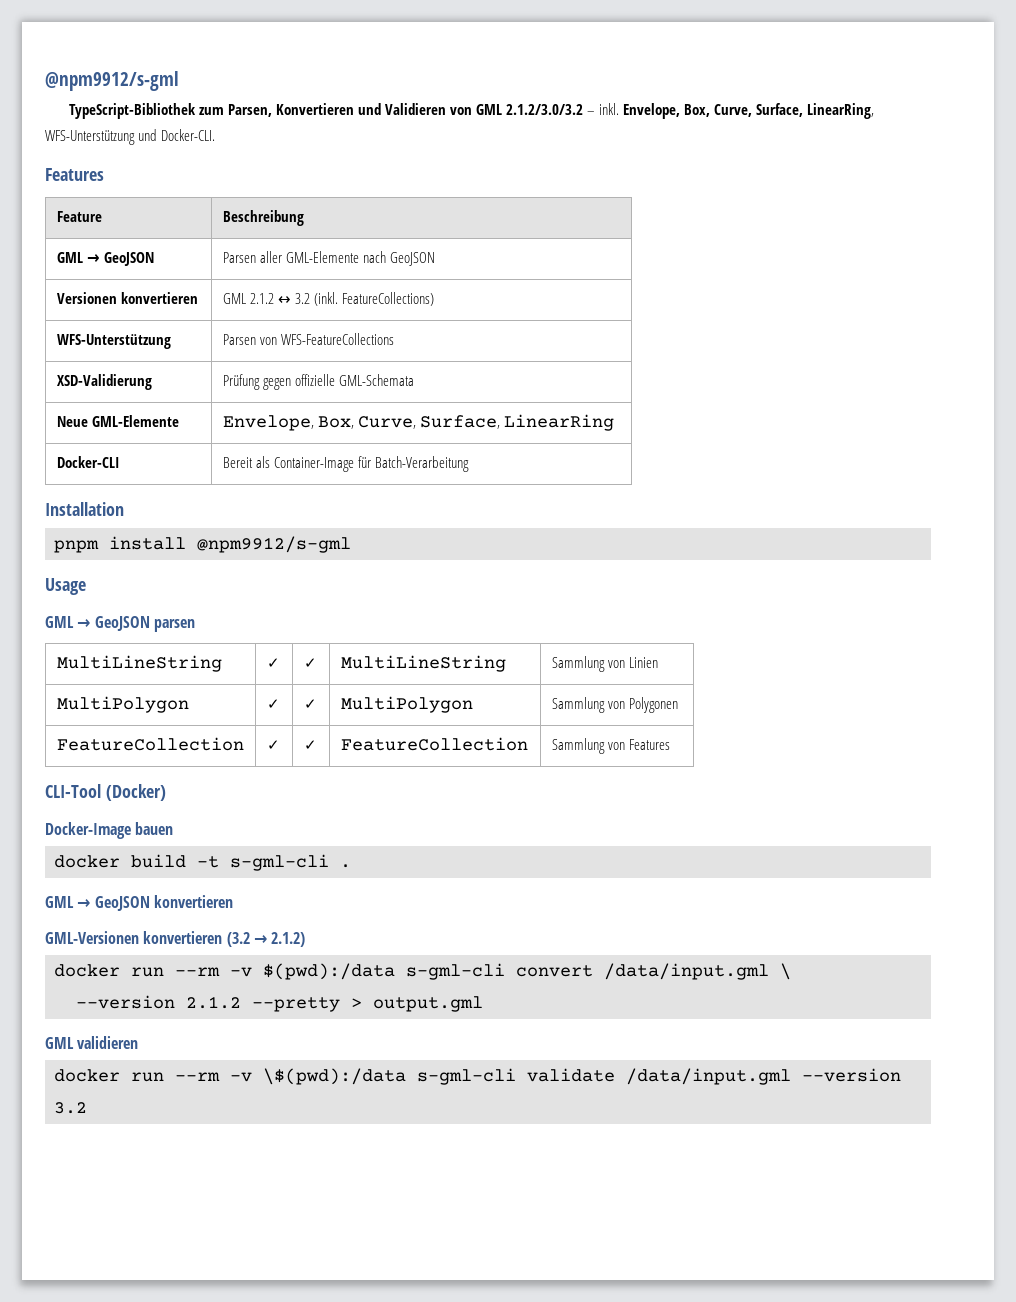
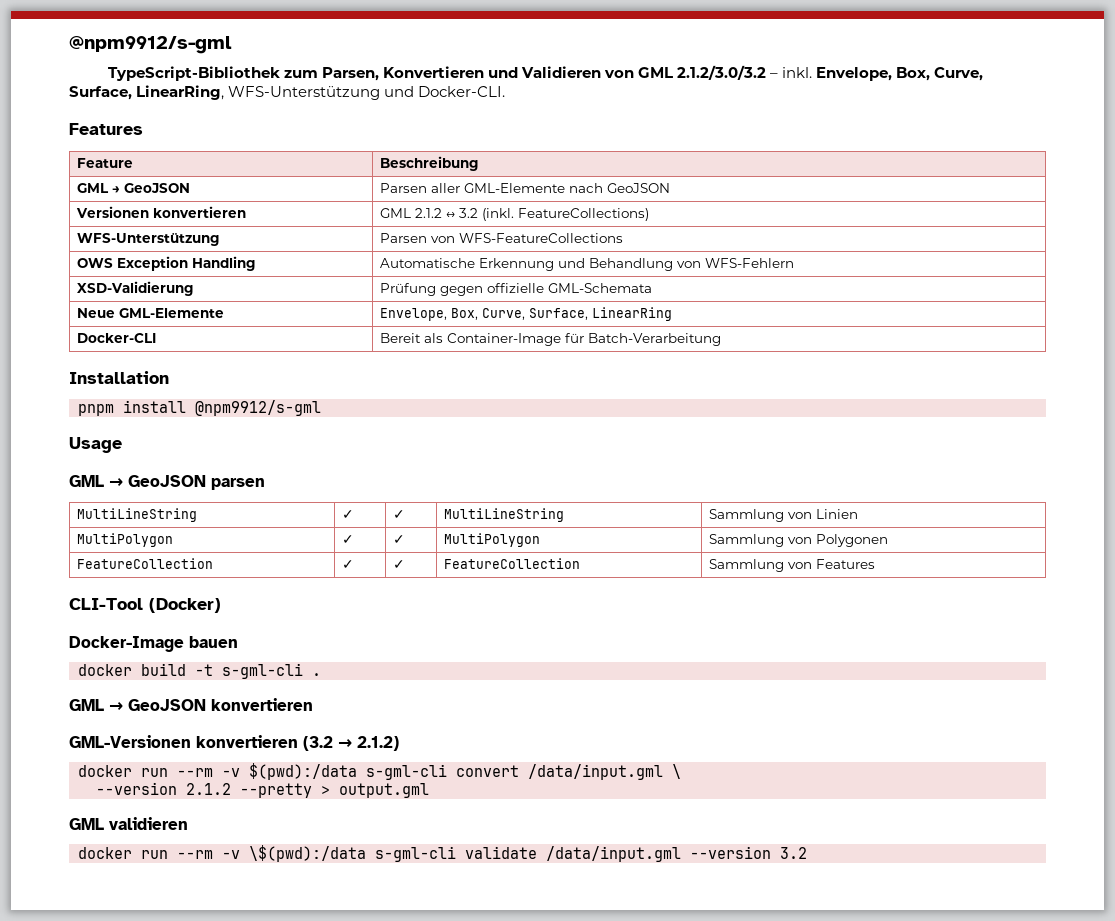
(394, 339) none -> [77,256,256,271] [380,258,795,271] // OWS Exception Handling | Automatische Erkennung und Behandlung von WFS-Fehlern

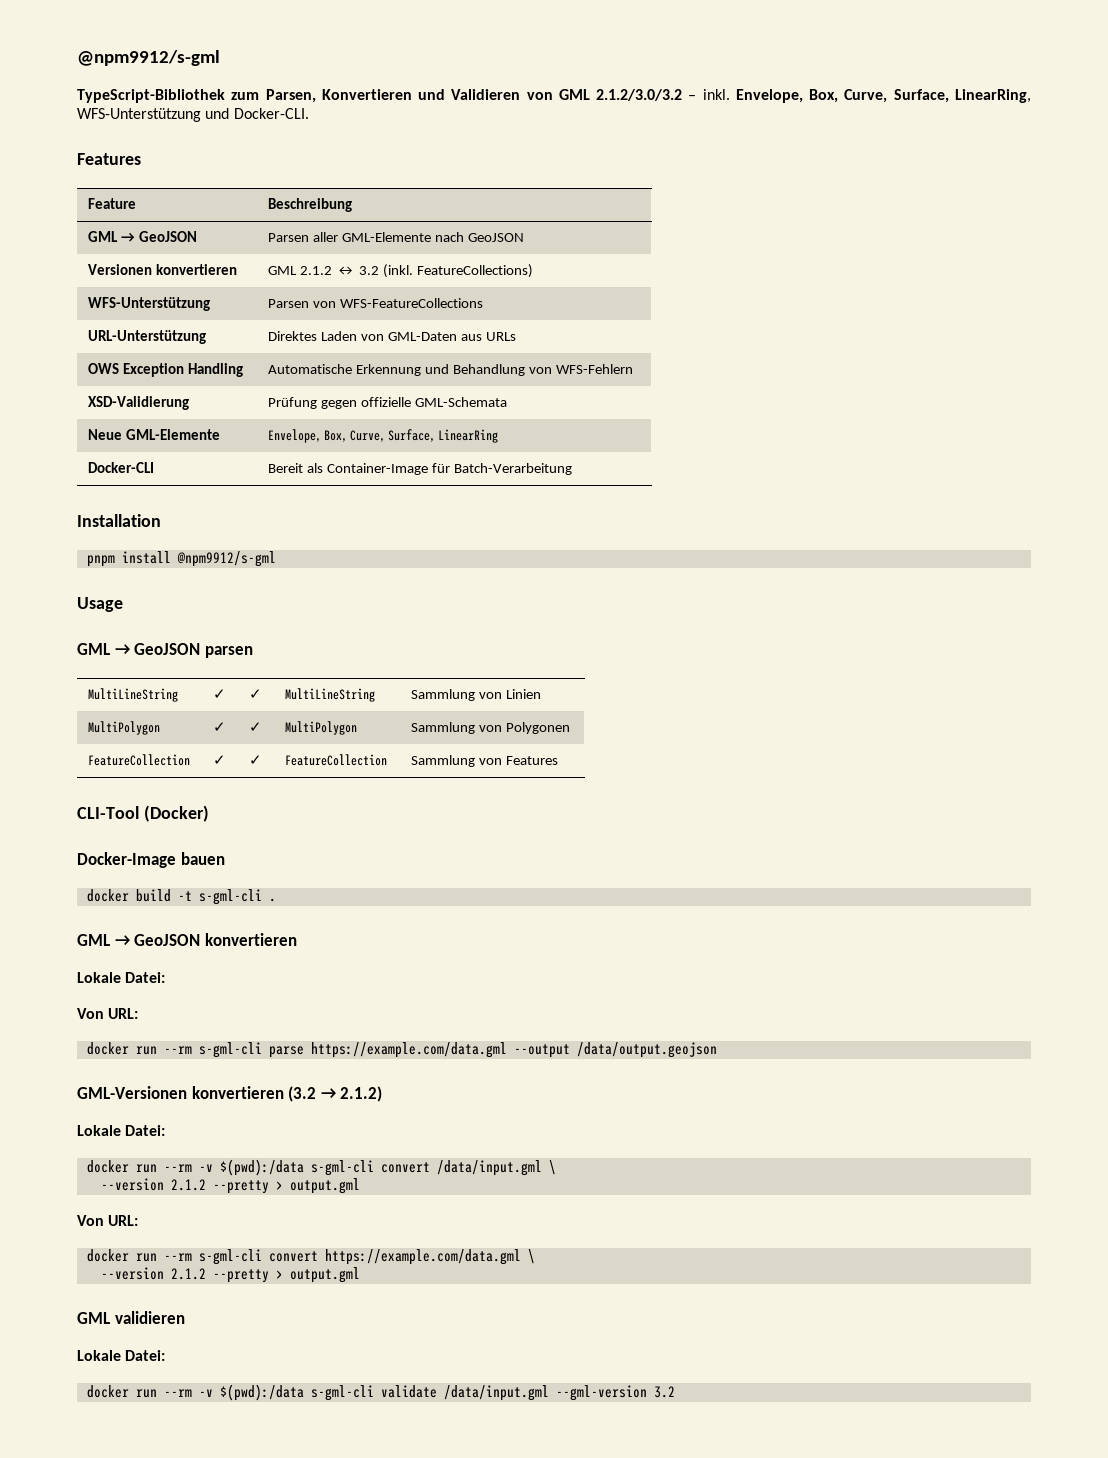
(624, 238) none -> [88,330,207,344] [268,331,516,341] // URL-Unterstützung | Direktes Laden von GML-Daten aus URLs
(313, 704) none -> [77,972,166,983] [77,1008,139,1019] [86,1042,717,1058] // Lokale Datei: // Von URL: // docker run --rm s-gml-cli parse https://example.com/data.gml --output /data/output.geojson
(399, 743) none -> [77,1125,166,1136] // Lokale Datei:
(429, 790) none -> [77,1215,139,1226] [86,1249,535,1265] [100,1267,360,1283] // Von URL: // docker run --rm s-gml-cli convert https://example.com/data.gml \ // --version 2.1.2 --pretty > output.gml
[78,845,366,862] // docker run --rm -v \$(pwd):/data -> [77,1350,166,1361] [86,1384,304,1401] // Lokale Datei: // docker run --rm -v $(pwd):/data
[690,846,771,859] --version -> [555,1385,647,1401] --gml-version

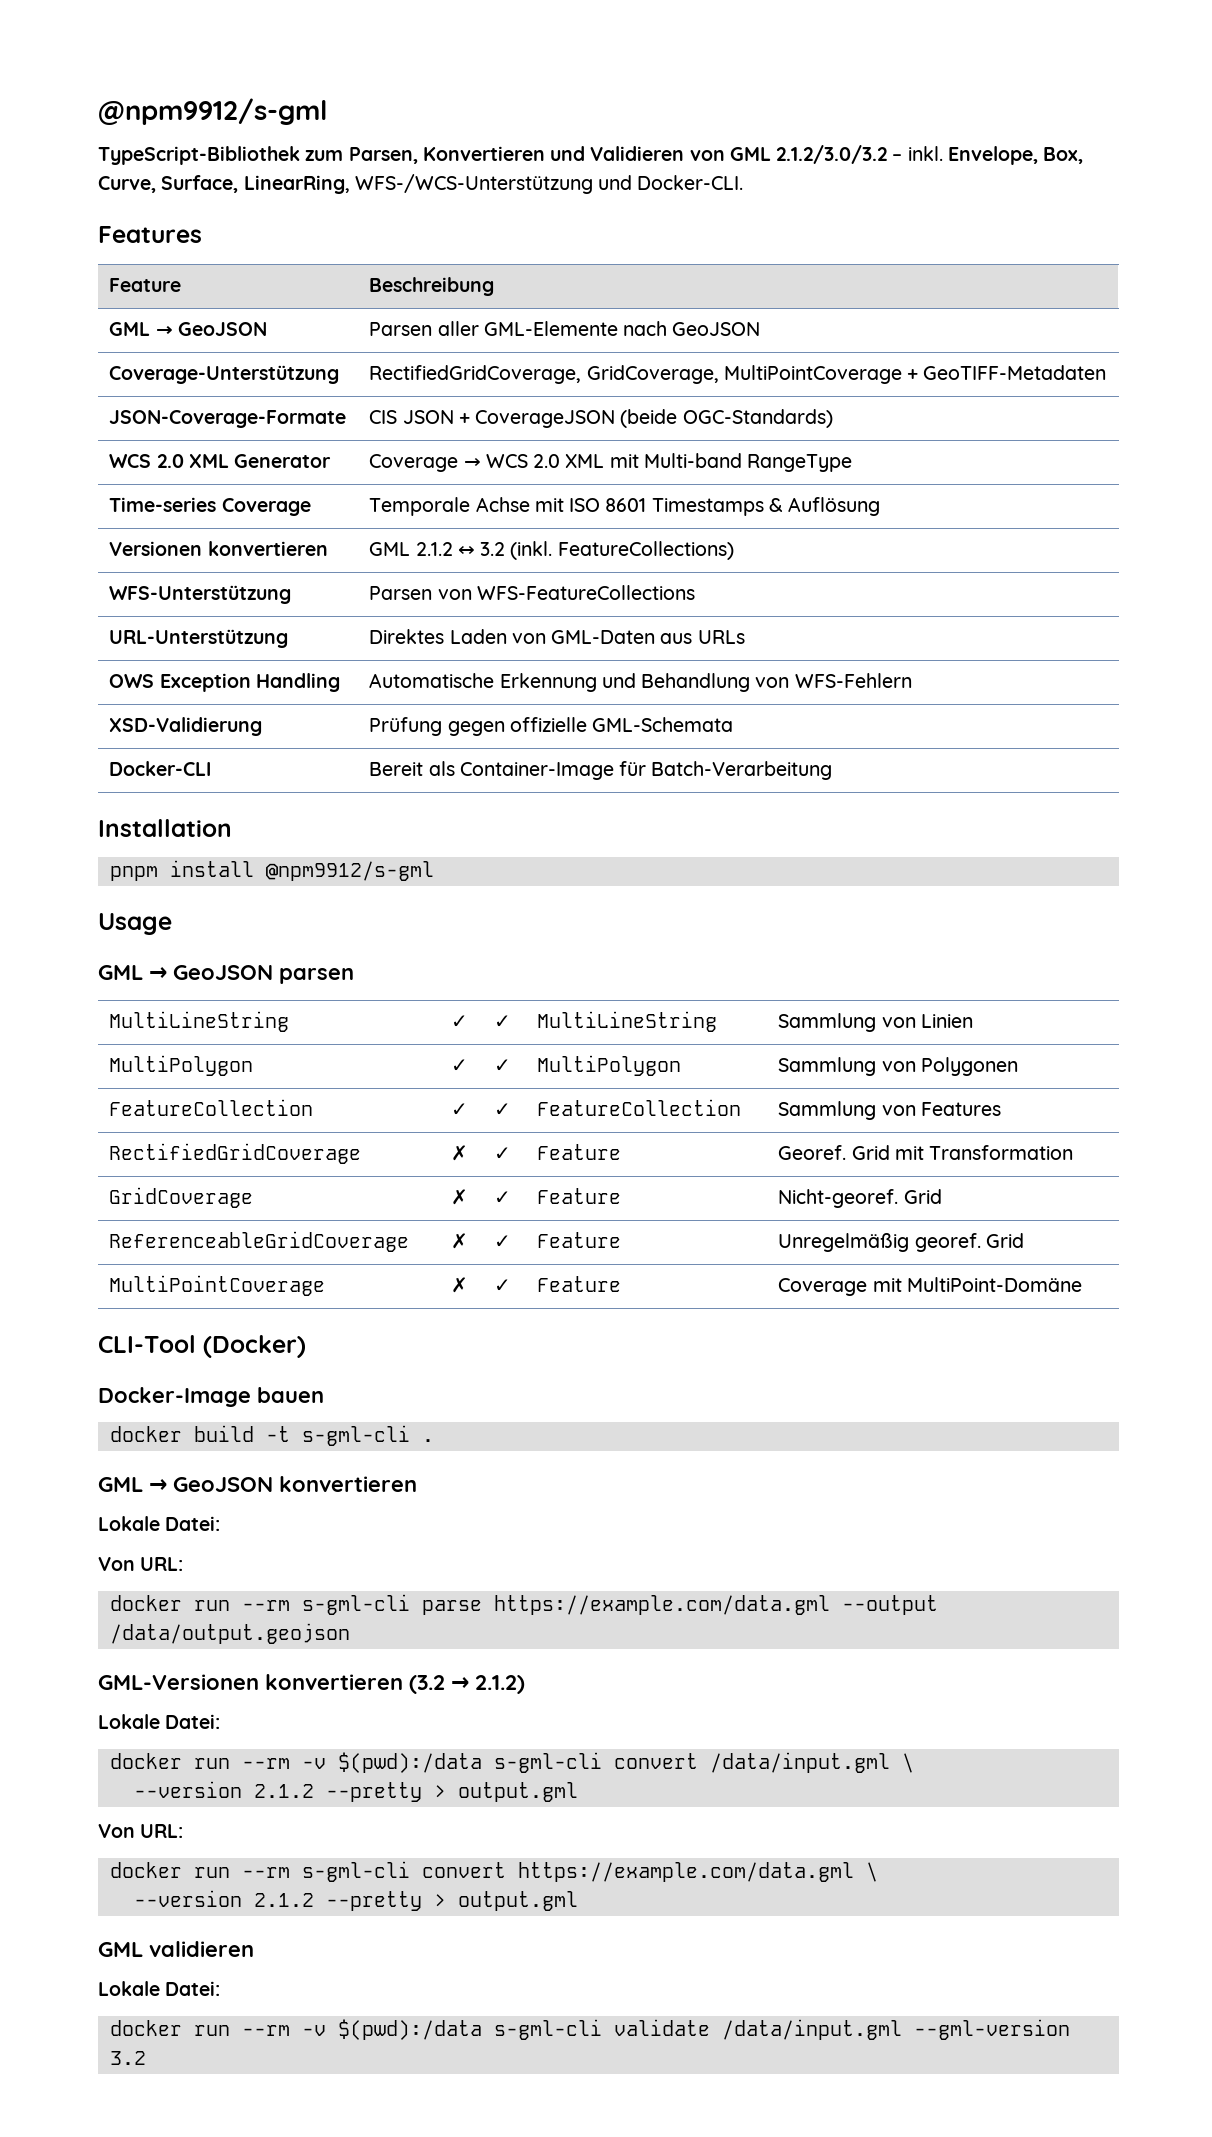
[77,108,201,122] WFS-Unterstützung -> [354,174,593,194] WFS-/WCS-Unterstützung
(524, 237) none -> [109,365,340,384] [369,365,1107,384] [109,410,347,428] [369,409,833,428] [109,454,332,468] [369,453,853,472] [109,497,311,516] [369,497,881,516] // Coverage-Unterstützung | RectifiedGridCoverage, GridCoverage, MultiPointCoverage + GeoTIFF-Metadaten // JSON-Coverage-Formate | CIS JSON + CoverageJSON (beide OGC-Standards) // WCS 2.0 XML Generator | Coverage → WCS 2.0 XML mit Multi-band RangeType // Time-series Coverage | Temporale Achse mit ISO 8601 Timestamps & Auflösung
[88,429,221,440] [268,429,498,443] // Neue GML-Elemente | Envelope, Box, Curve, Surface, LinearRing -> (734, 724) none
(558, 760) none -> [109,1143,362,1164] [451,1145,469,1161] [494,1147,512,1160] [537,1144,622,1160] [778,1145,1074,1160] [109,1187,254,1208] [451,1189,469,1205] [494,1191,512,1204] [537,1188,622,1204] [778,1189,942,1208] [109,1231,410,1252] [451,1233,469,1249] [494,1235,512,1248] [537,1232,622,1248] [778,1233,1024,1252] [109,1275,326,1296] [451,1277,469,1293] [494,1279,512,1292] [537,1276,622,1292] [778,1277,1082,1296] // RectifiedGridCoverage | ✗ | ✓ | Feature | Georef. Grid mit Transformation // GridCoverage | ✗ | ✓ | Feature | Nicht-georef. Grid // ReferenceableGridCoverage | ✗ | ✓ | Feature | Unregelmäßig georef. Grid // MultiPointCoverage | ✗ | ✓ | Feature | Coverage mit MultiPoint-Domäne

